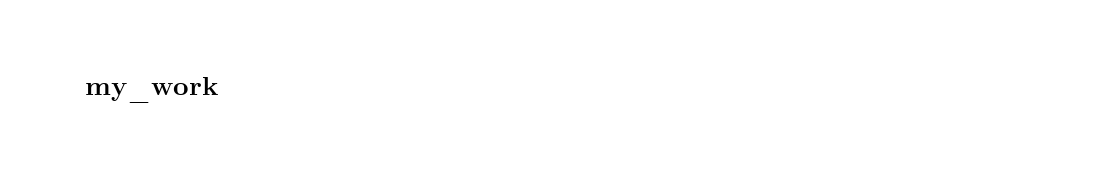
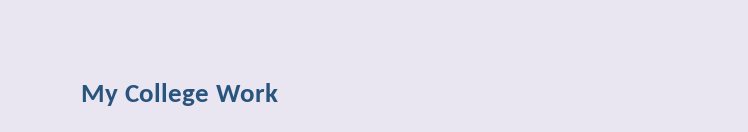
[85,77,218,103] my_work -> [81,83,279,106] My College Work

